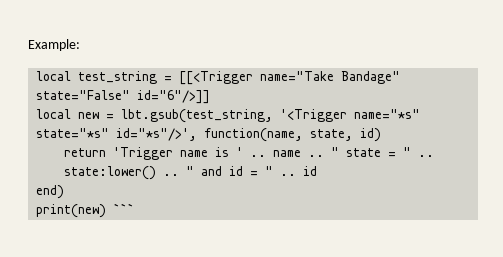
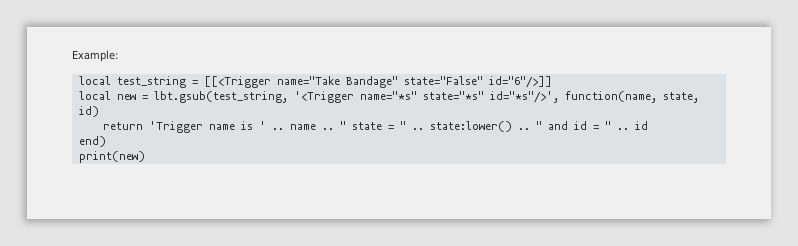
[113,203,135,214] ``` -> (145, 157) none

